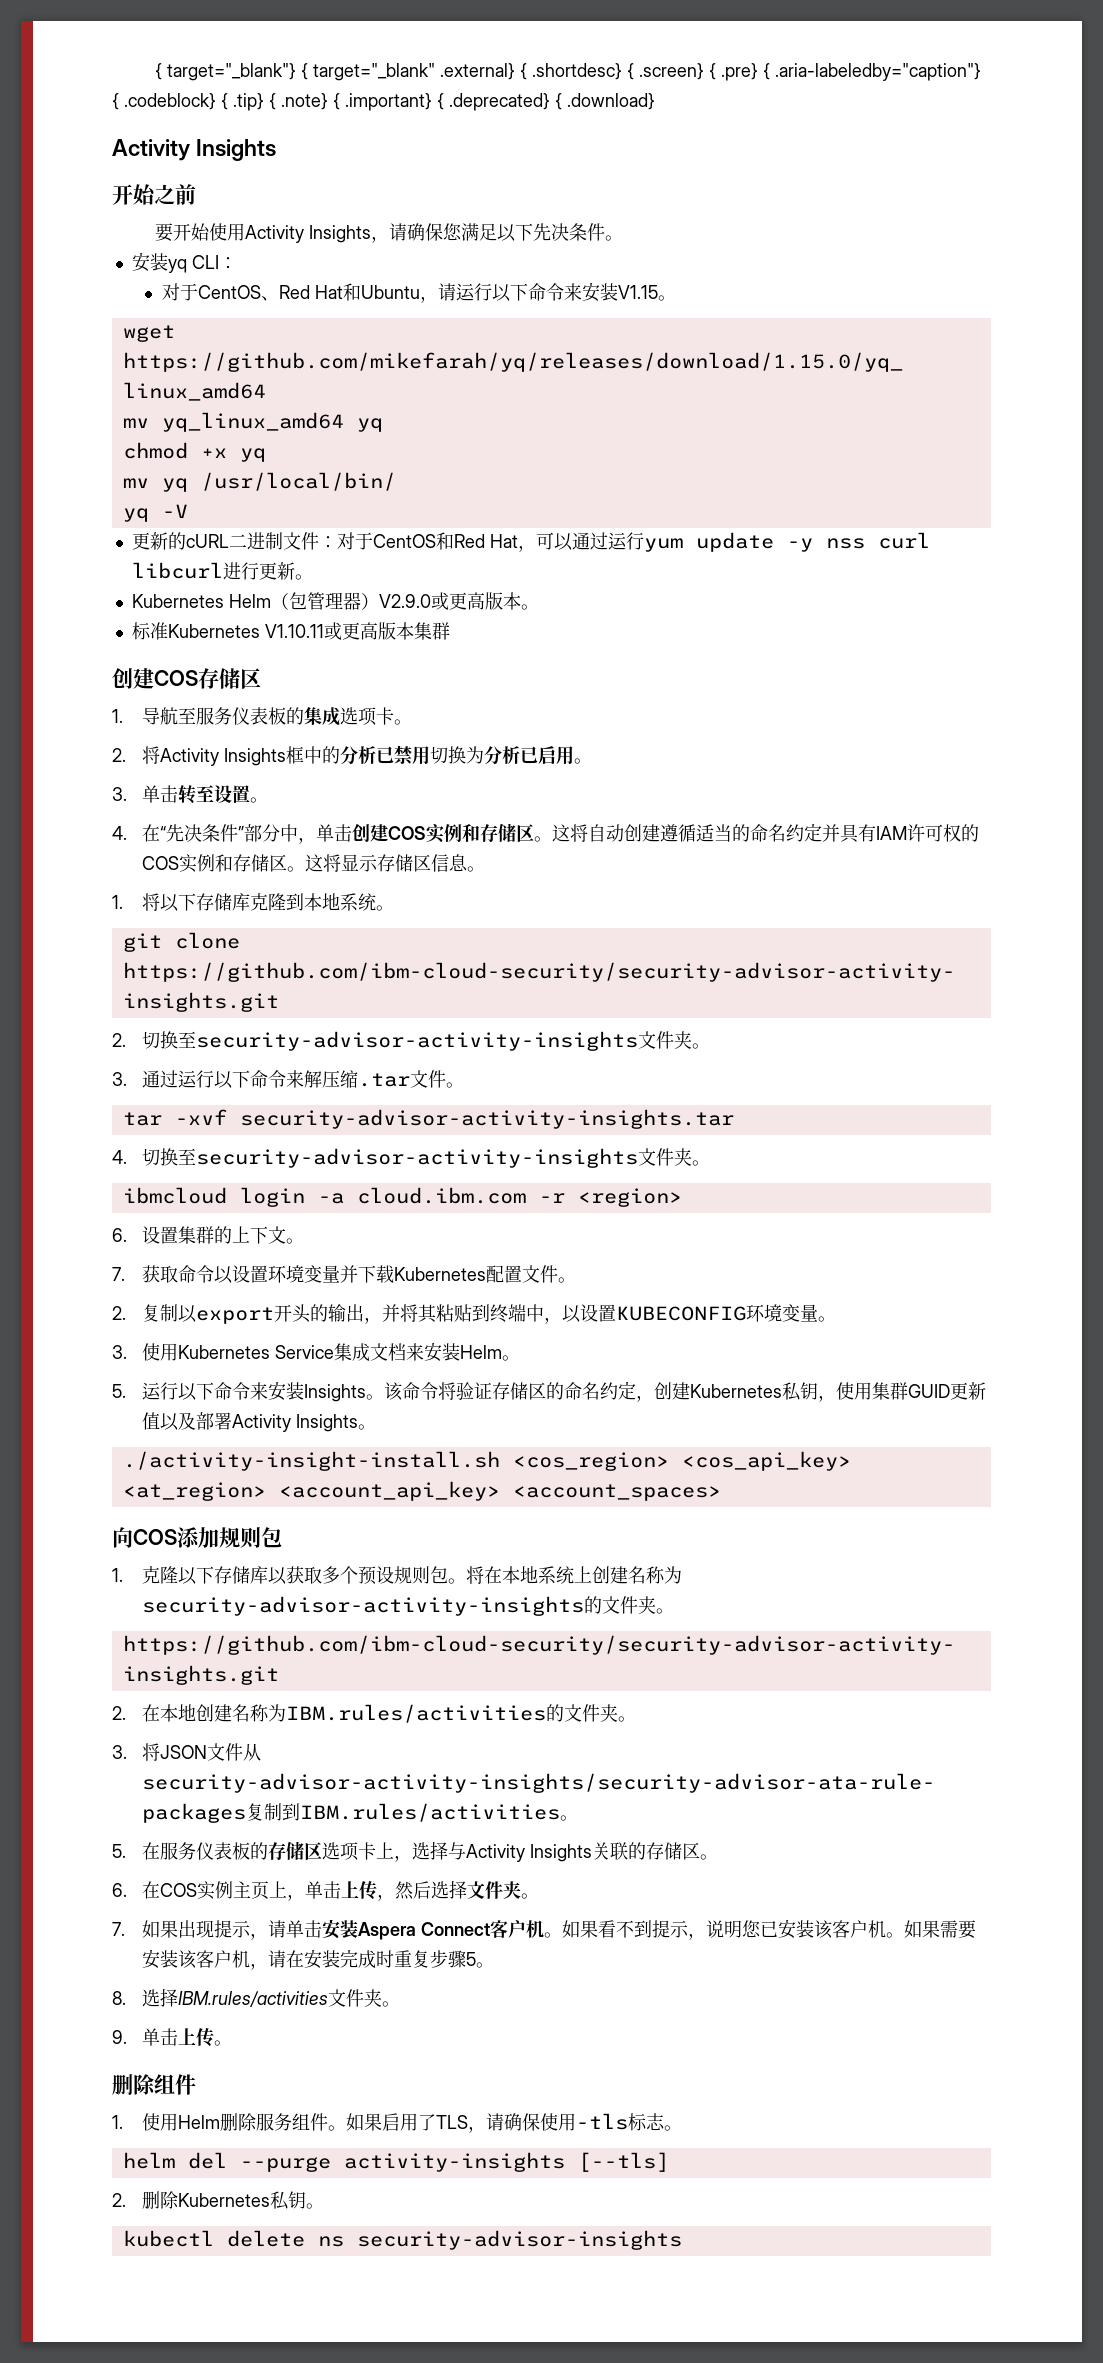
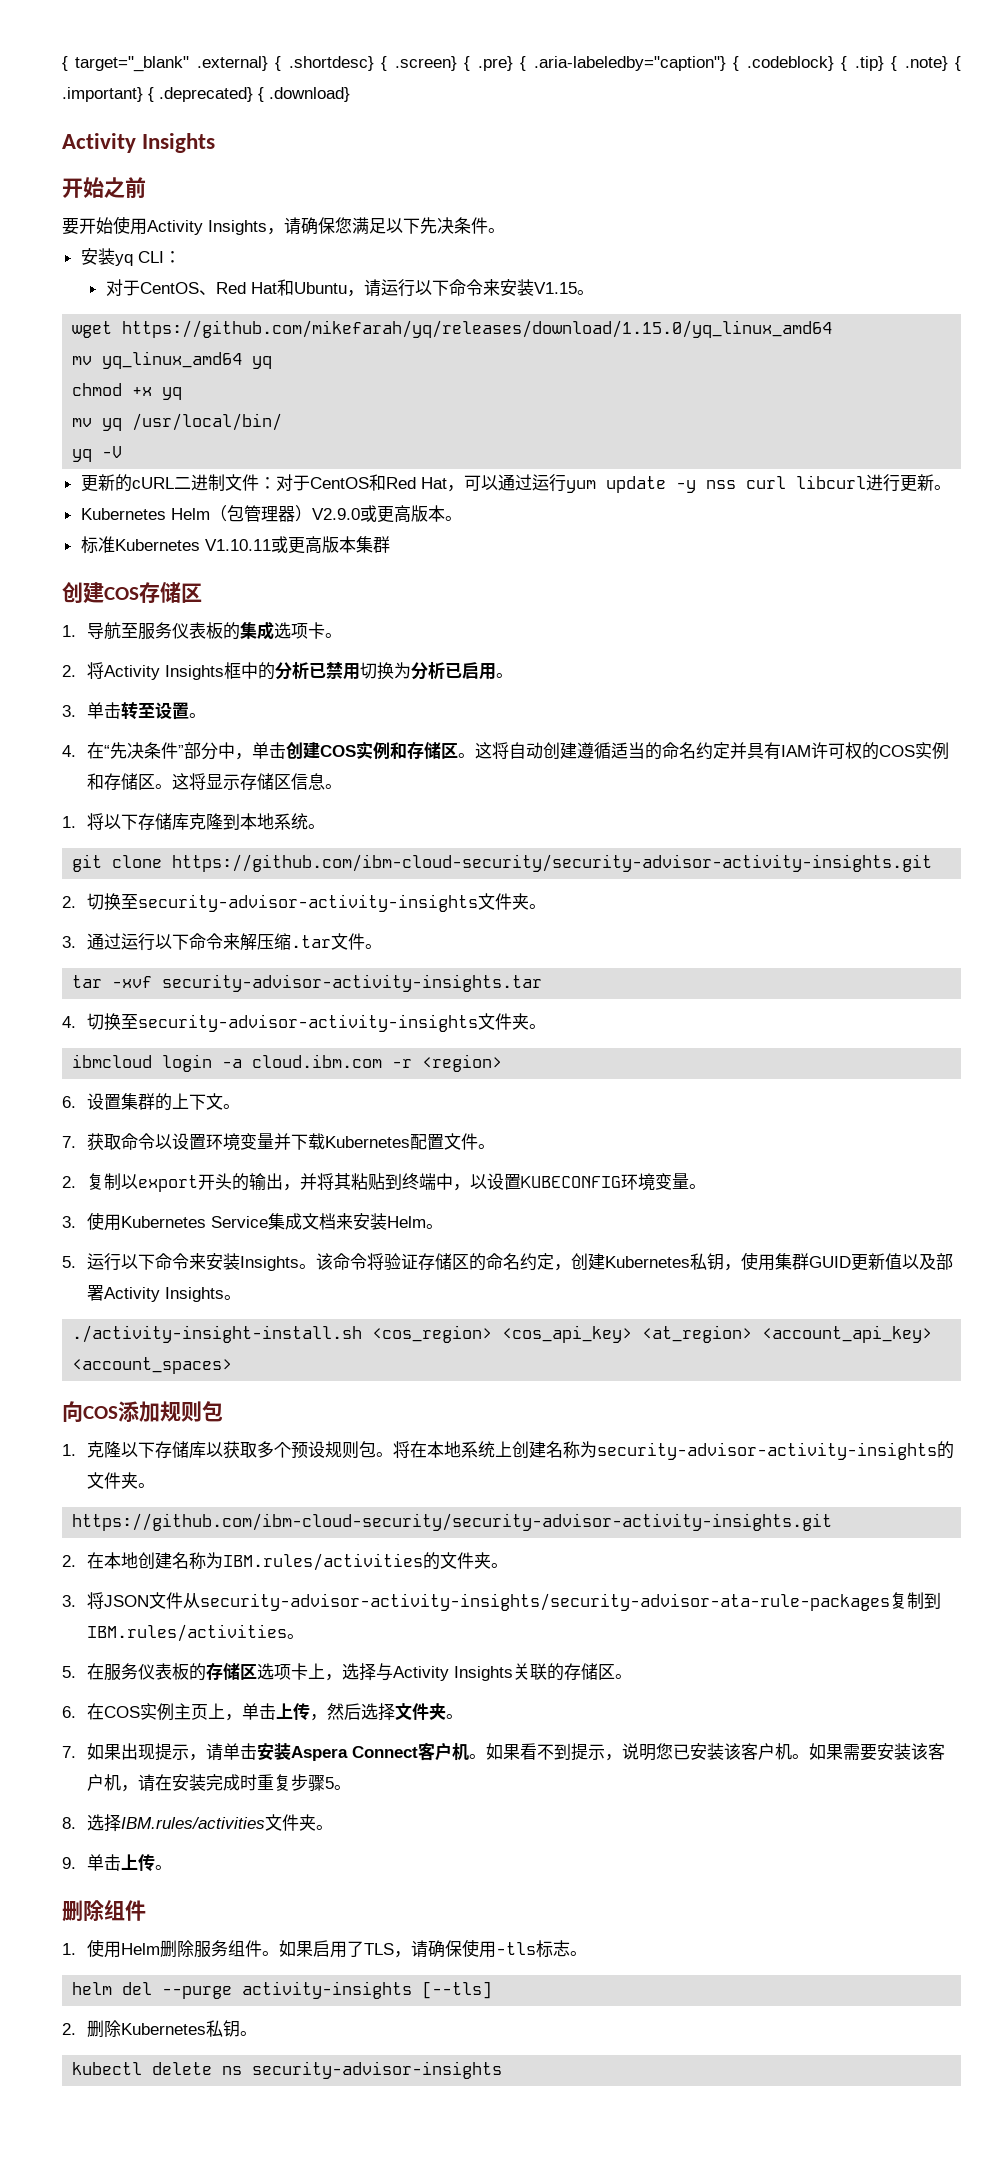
[154,63,308,81] { target="_blank"} { -> [62,56,68,71] {

